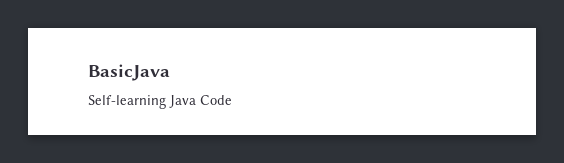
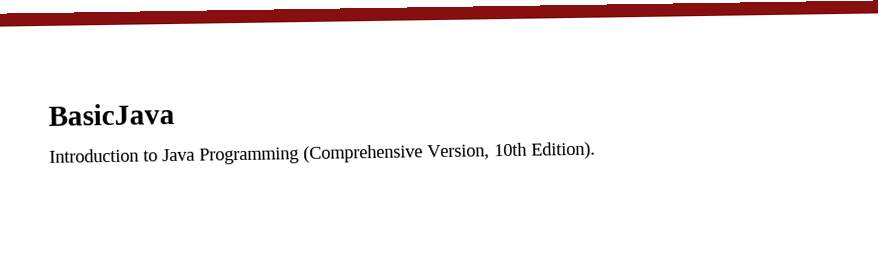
[88,95,232,109] Self-learning Java Code -> [49,141,596,165] Introduction to Java Programming (Comprehensive Version, 10th Edition).

